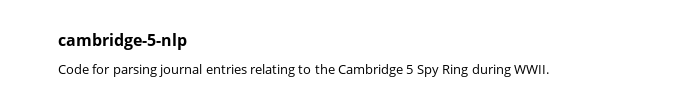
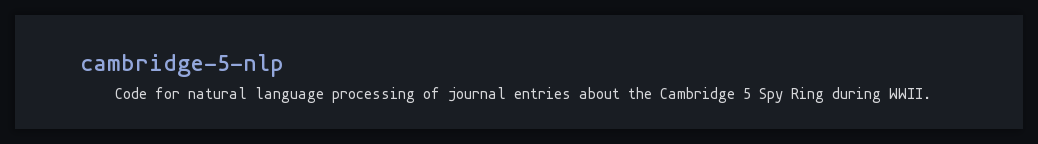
[112,64,312,77] parsing journal entries relating to -> [187,87,620,103] natural language processing of journal entries about

